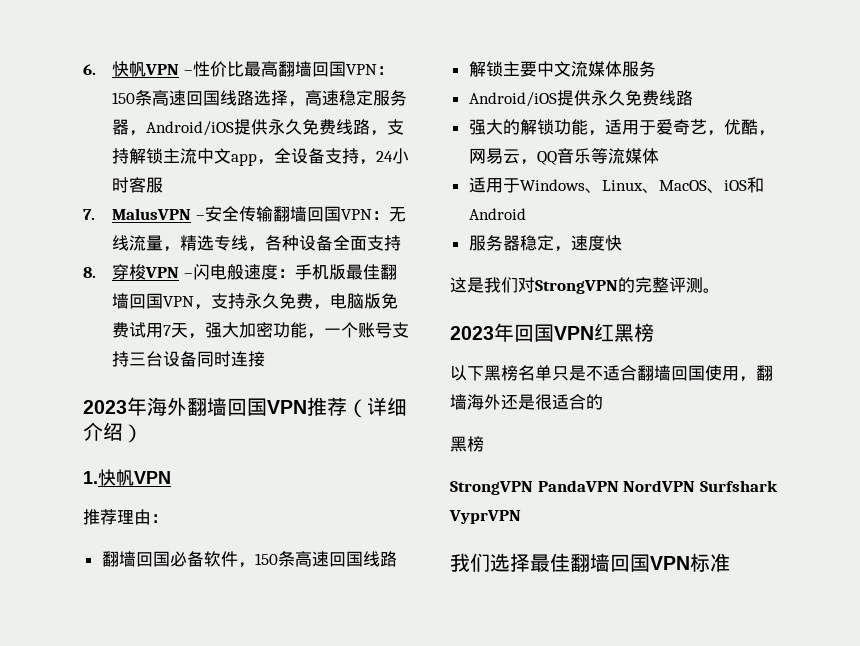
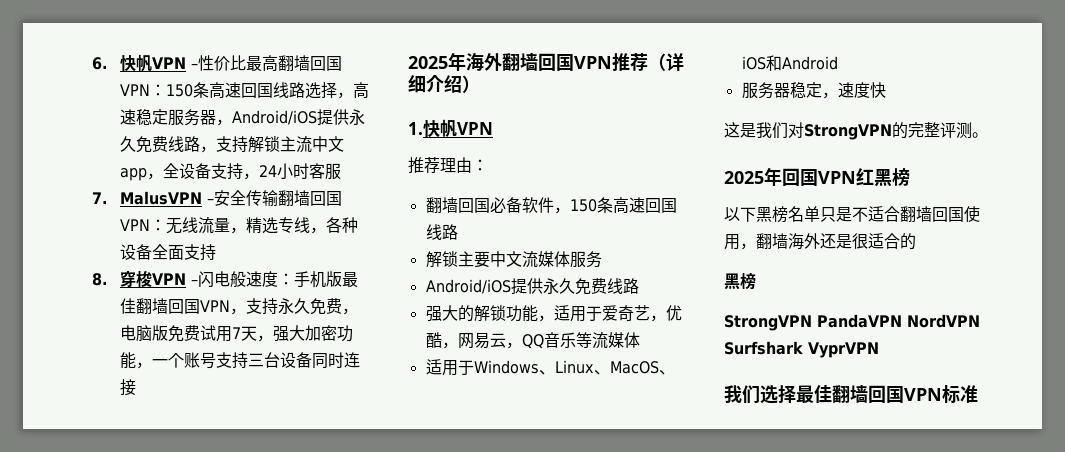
[83,400,127,414] 2023 -> [408,56,448,69] 2025
[450,326,494,340] 2023 -> [724,171,764,184] 2025

